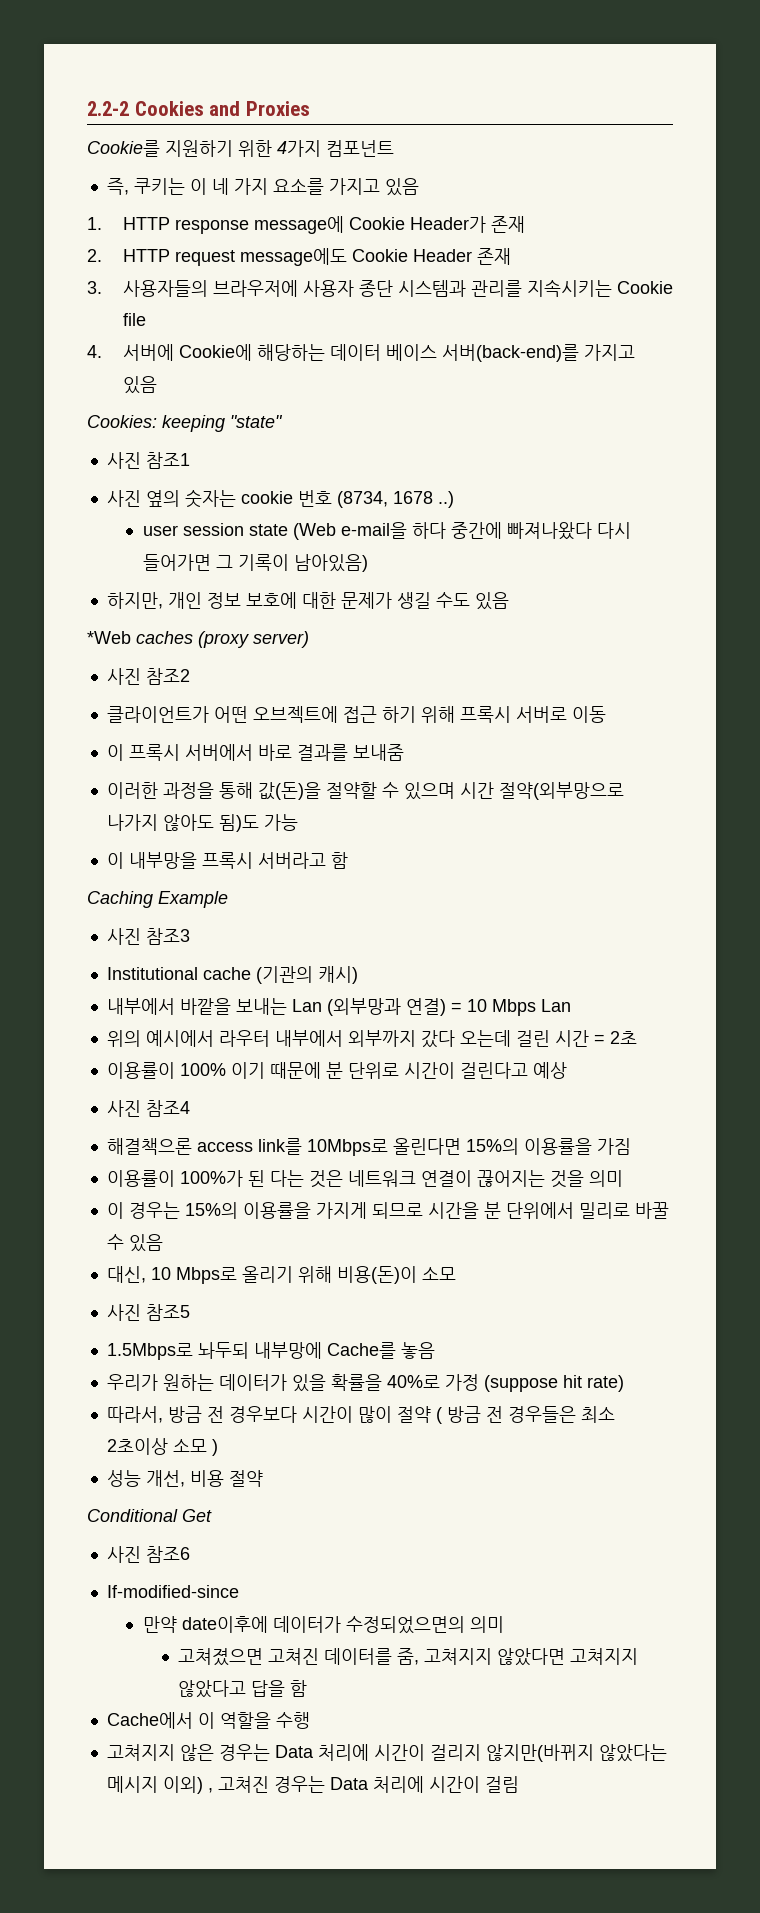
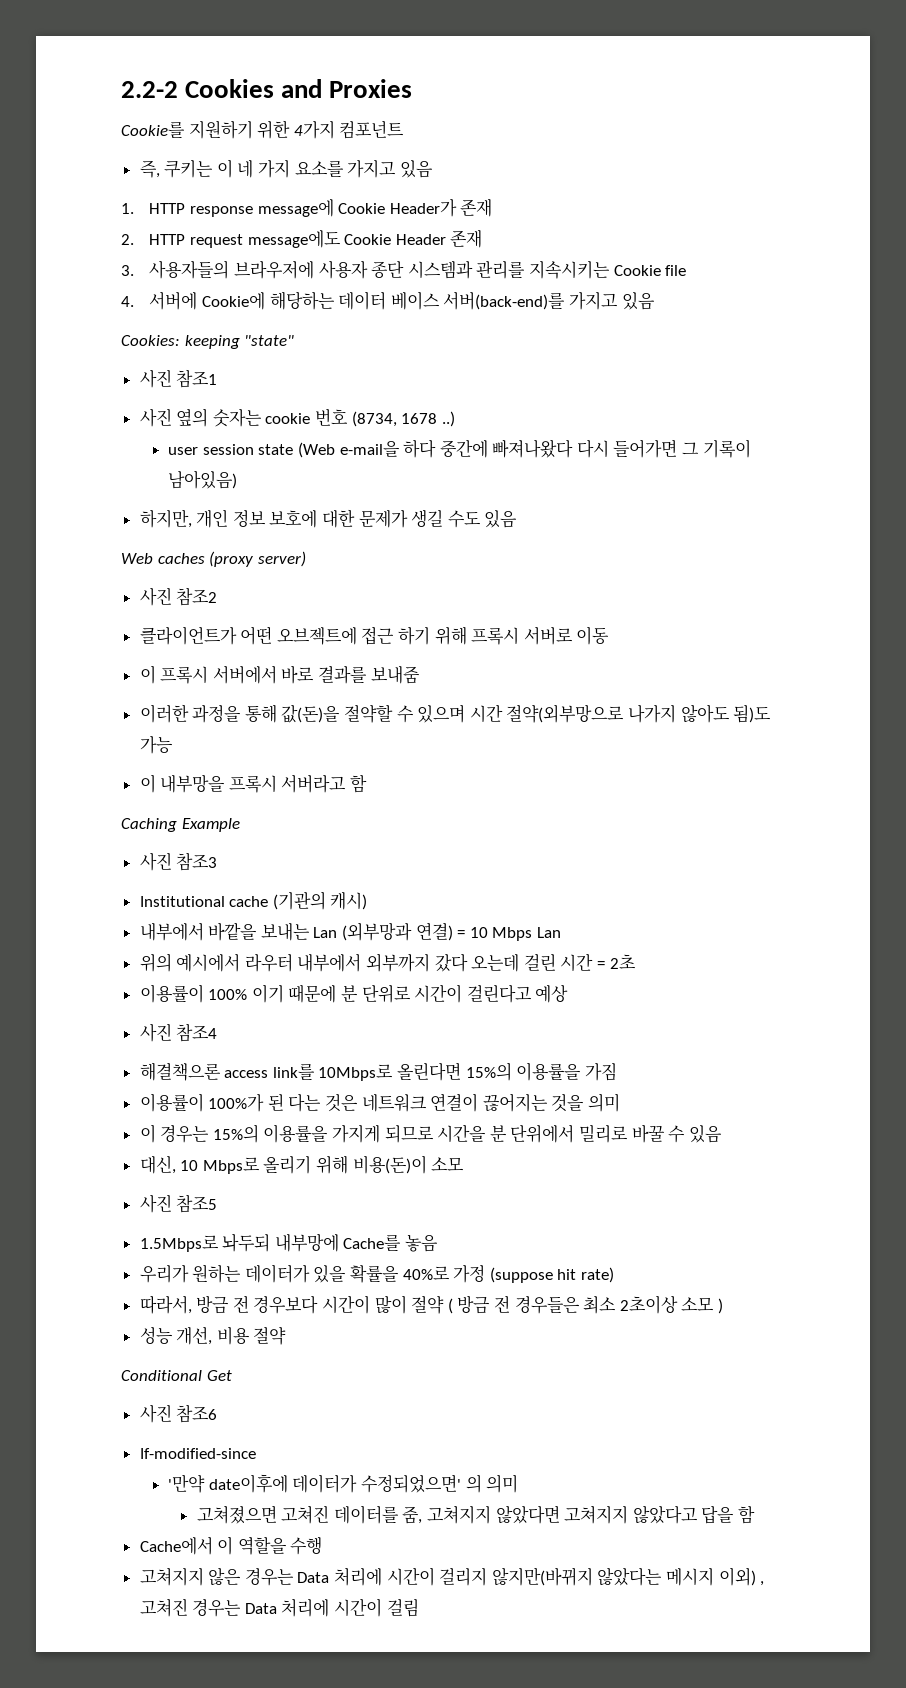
[87,631,131,644] *Web -> [121,553,153,564] Web
[142,1616,177,1633] 만약 -> [168,1474,206,1493] '만약
[345,1616,465,1634] 수정되었으면의 -> [360,1474,482,1493] 수정되었으면' 의

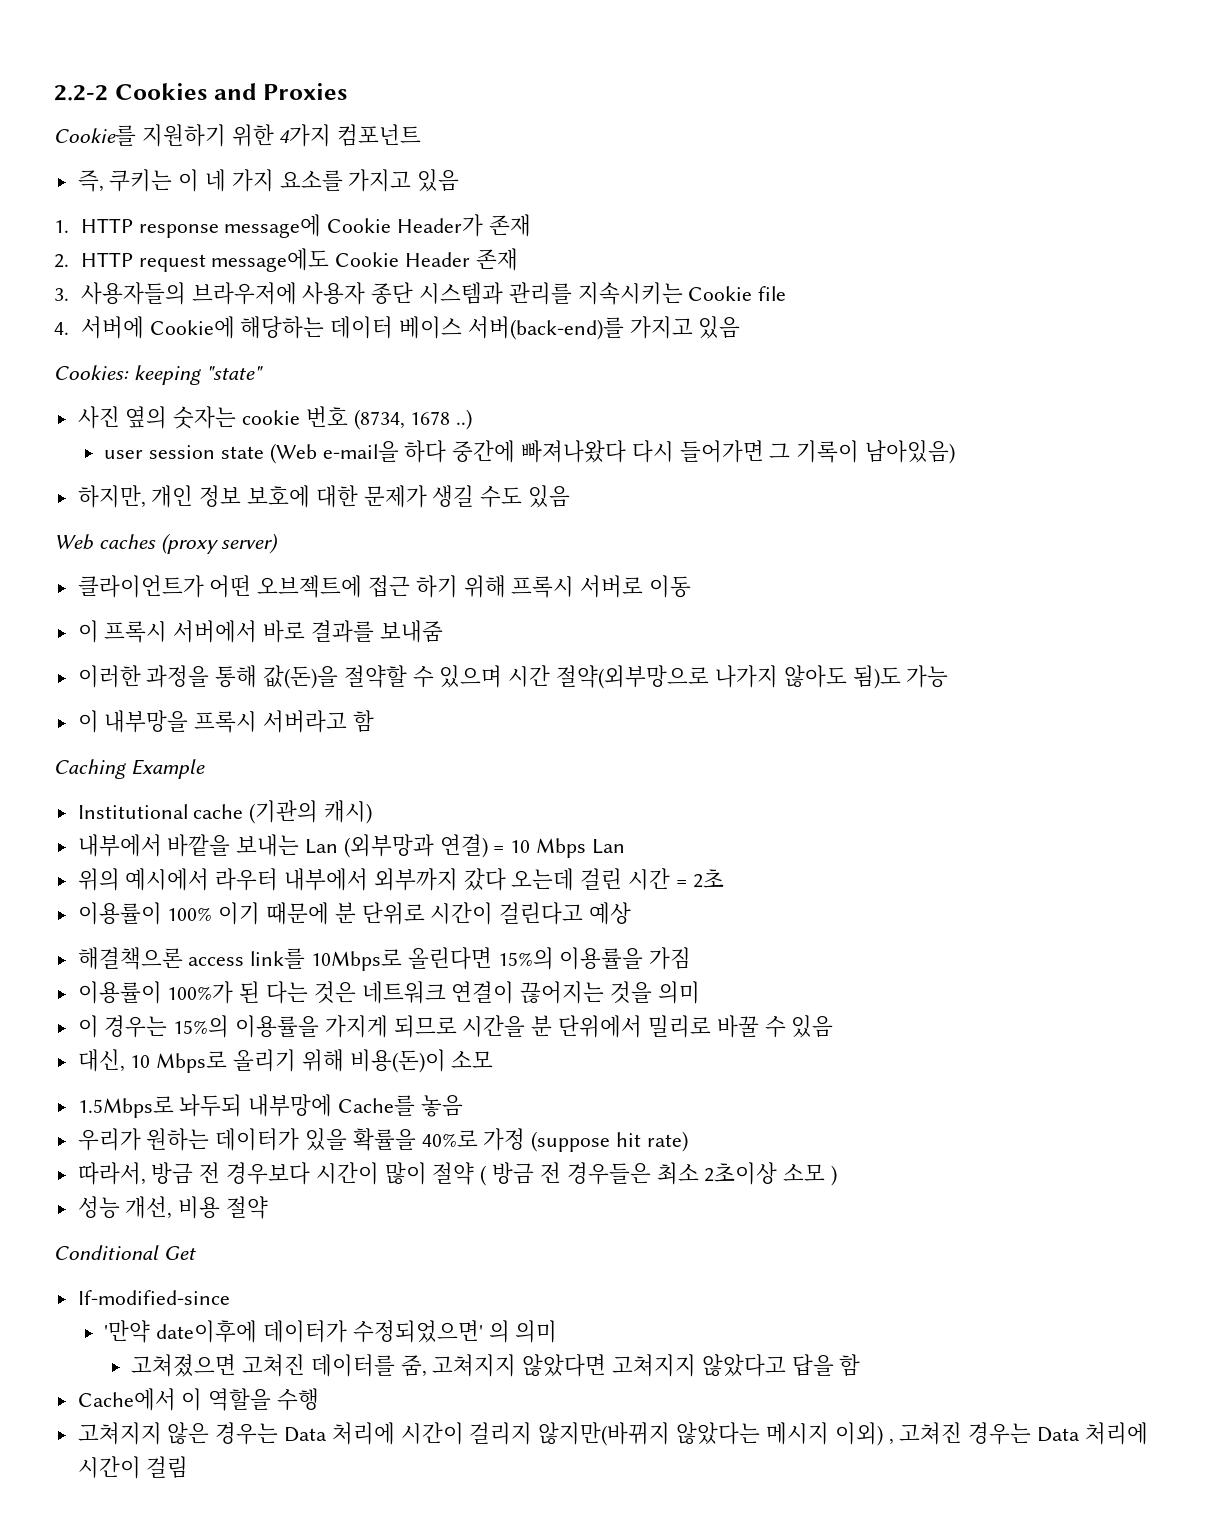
[139,369,218,388] // 사진 참조1 -> (263, 373) none
[139,587,218,606] // 사진 참조2 -> (279, 543) none
[139,852,218,871] // 사진 참조3 -> (205, 769) none
[139,1023,218,1042] // 사진 참조4 -> (632, 913) none
[139,1194,218,1213] // 사진 참조5 -> (494, 1059) none
[139,1404,218,1423] // 사진 참조6 -> (196, 1253) none

